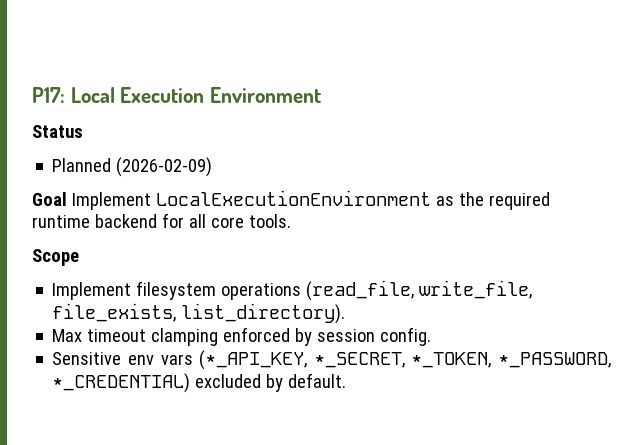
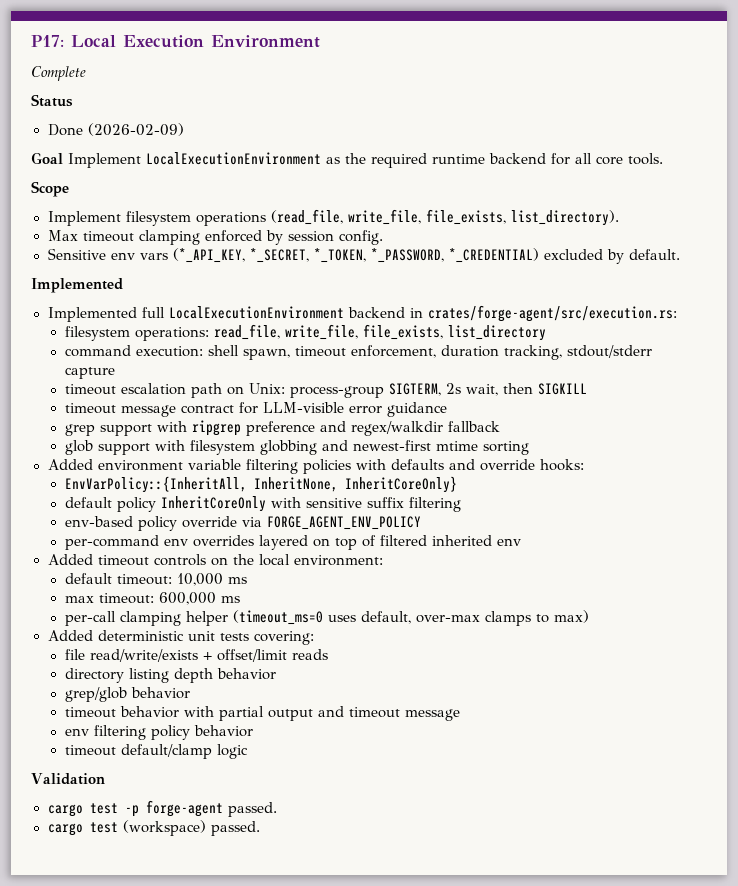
(322, 95) none -> [31,66,86,81] // Complete
[52,158,112,172] Planned -> [47,124,83,136] Done
(347, 380) none -> [31,278,123,293] [47,305,677,322] [64,324,546,341] [64,345,652,360] [64,367,115,379] [64,383,587,398] [64,402,447,417] [64,420,500,436] [64,440,529,455] [47,459,584,474] [64,476,457,493] [64,496,461,512] [64,516,421,531] [64,535,521,550] [47,554,383,566] [64,573,247,586] [64,592,240,605] [64,610,589,626] [47,630,314,645] [64,649,328,662] [64,668,276,683] [64,687,190,702] [64,706,460,721] [64,725,253,740] [64,744,248,759] [31,773,105,785] [47,800,277,817] [47,820,260,836] // Implemented // Implemented full LocalExecutionEnvironment backend in crates/forge-agent/src/execution.rs: // filesystem operations: read_file, write_file, file_exists, list_directory // command execution: shell spawn, timeout enforcement, duration tracking, stdout/stderr capture // timeout escalation path on Unix: process-group SIGTERM, 2s wait, then SIGKILL // timeout message contract for LLM-visible error guidance // grep support with ripgrep preference and regex/walkdir fallback // glob support with filesystem globbing and newest-first mtime sorting // Added environment variable filtering policies with defaults and override hooks: // EnvVarPolicy::{InheritAll, InheritNone, InheritCoreOnly} // default policy InheritCoreOnly with sensitive suffix filtering // env-based policy override via FORGE_AGENT_ENV_POLICY // per-command env overrides layered on top of filtered inherited env // Added timeout controls on the local environment: // default timeout: 10,000 ms // max timeout: 600,000 ms // per-call clamping helper (timeout_ms=0 uses default, over-max clamps to max) // Added deterministic unit tests covering: // file read/write/exists + offset/limit reads // directory listing depth behavior // grep/glob behavior // timeout behavior with partial output and timeout message // env filtering policy behavior // timeout default/clamp logic // Validation // cargo test -p forge-agent passed. // cargo test (workspace) passed.

